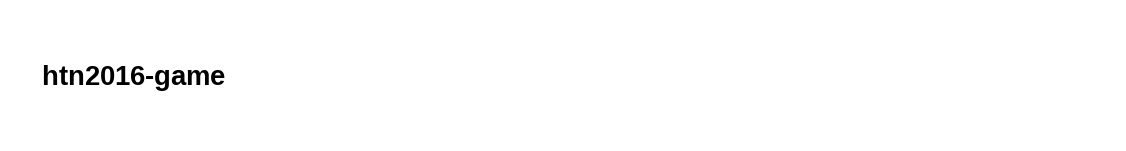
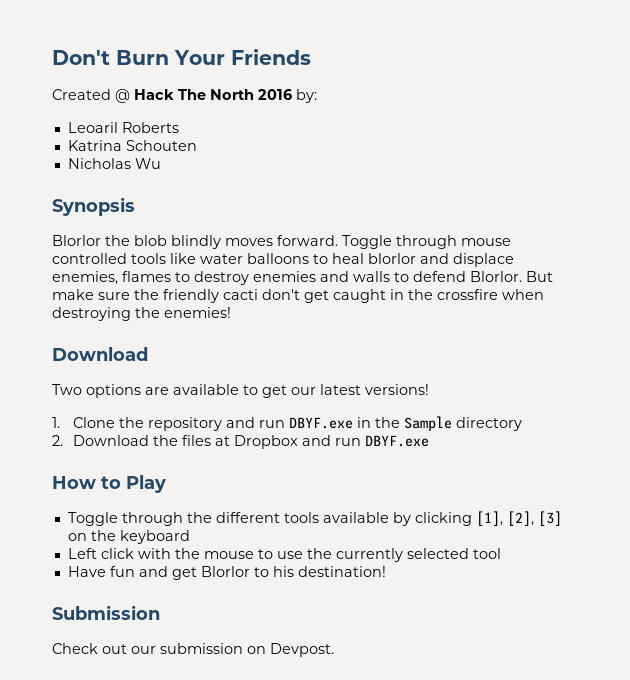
[42,65,225,91] htn2016-game -> [52,49,311,65] [52,89,317,103] [67,122,179,133] [67,140,197,151] [67,158,161,169] [52,197,135,216] [52,235,511,249] [52,253,514,267] [52,271,553,285] [52,289,544,303] [52,307,231,321] [52,347,148,361] [52,384,429,398] [52,416,523,431] [52,435,430,449] [52,475,166,493] [67,511,562,526] [67,530,190,544] [67,548,501,562] [67,566,386,580] [52,605,160,620] [52,643,334,657] Don't Burn Your Friends // Created @ Hack The North 2016 by: // Leoaril Roberts // Katrina Schouten // Nicholas Wu // Synopsis // Blorlor the blob blindly moves forward. Toggle through mouse controlled tools like water balloons to heal blorlor and displace enemies, flames to destroy enemies and walls to defend Blorlor. But make sure the friendly cacti don't get caught in the crossfire when destroying the enemies! // Download // Two options are available to get our latest versions! // 1. Clone the repository and run DBYF.exe in the Sample directory // 2. Download the files at Dropbox and run DBYF.exe // How to Play // Toggle through the different tools available by clicking [1], [2], [3] on the keyboard // Left click with the mouse to use the currently selected tool // Have fun and get Blorlor to his destination! // Submission // Check out our submission on Devpost.

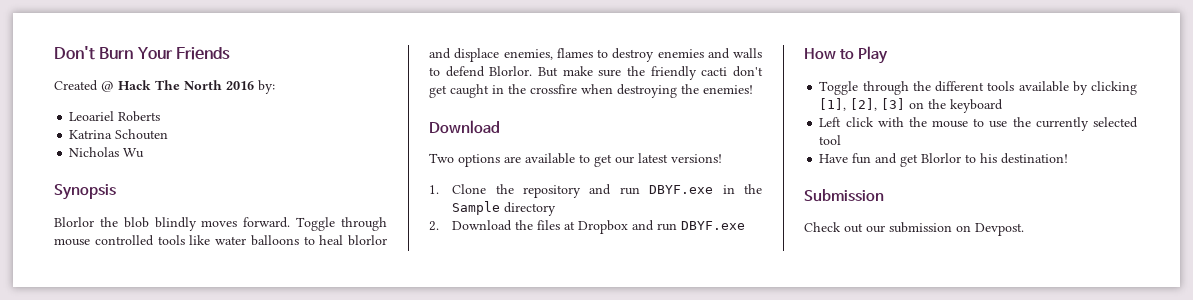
[67,122,118,133] Leoaril -> [69,111,115,121] Leoariel

